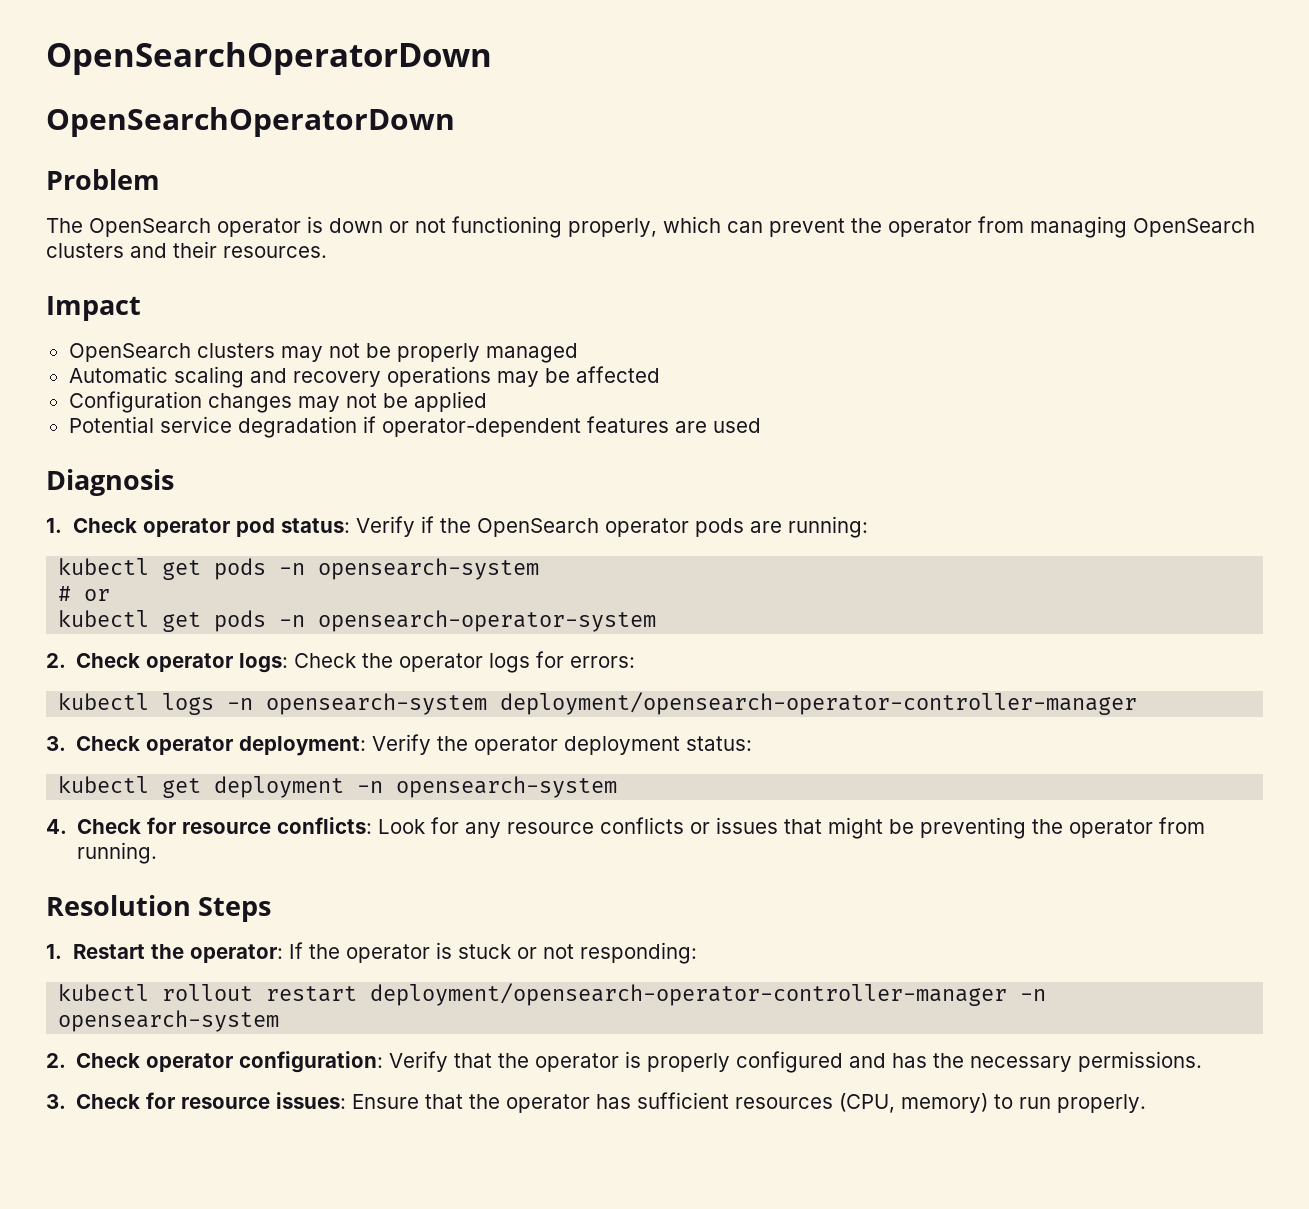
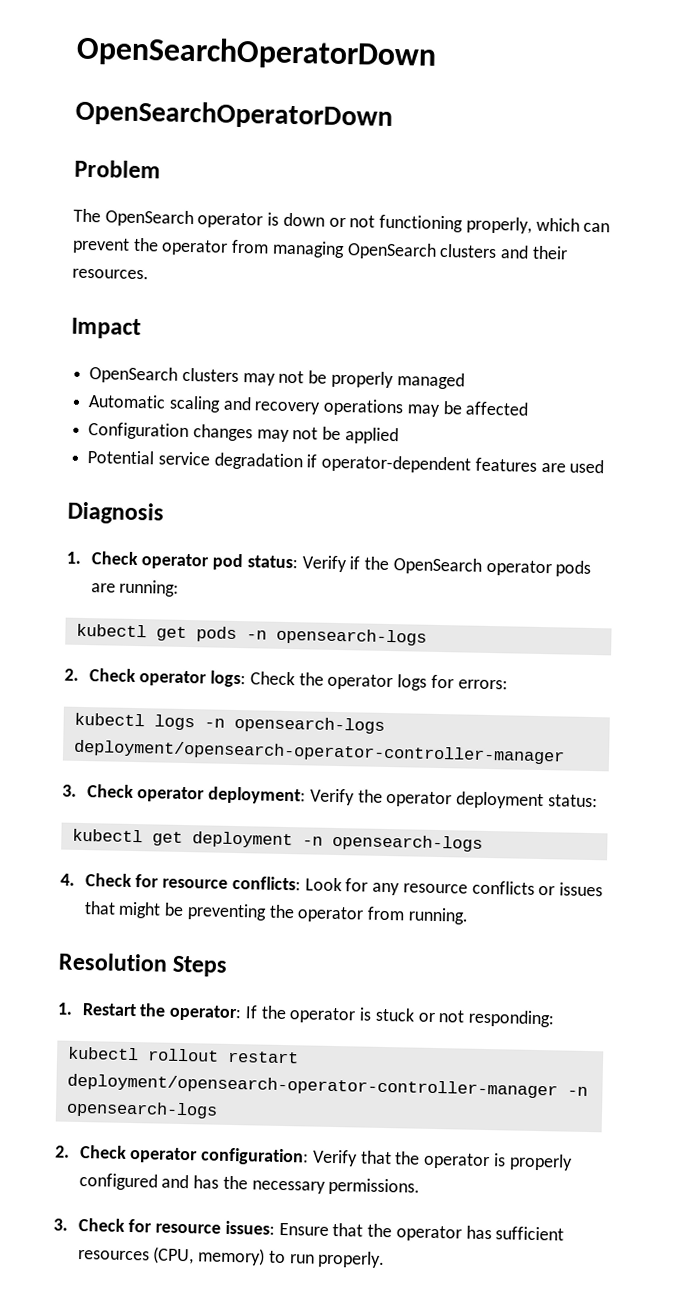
[318,558,540,580] [58,586,111,601] [58,610,657,632] opensearch-system // # or // kubectl get pods -n opensearch-operator-system -> [275,627,427,646] opensearch-logs
[266,693,488,715] opensearch-system -> [233,715,385,734] opensearch-logs
[396,776,618,798] opensearch-system -> [331,833,483,852] opensearch-logs
[58,1010,280,1032] opensearch-system -> [65,1100,218,1119] opensearch-logs

